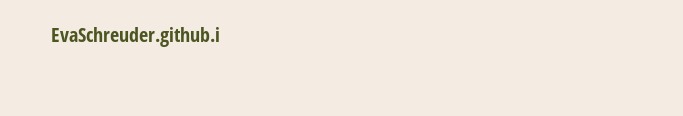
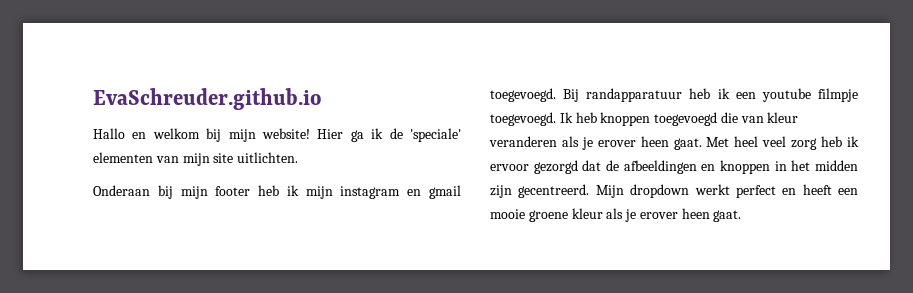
[51,27,220,47] EvaSchreuder.github.i -> [93,88,321,110] [93,128,461,142] [93,152,299,166] [93,185,461,199] [490,88,858,102] [490,112,799,126] [489,136,859,150] [490,160,858,174] [490,184,858,198] [490,208,742,222] EvaSchreuder.github.io // Hallo en welkom bij mijn website! Hier ga ik de 'speciale' elementen van mijn site uitlichten. // Onderaan bij mijn footer heb ik mijn instagram en gmail toegevoegd. Bij randapparatuur heb ik een youtube filmpje toegevoegd. Ik heb knoppen toegevoegd die van kleur veranderen als je erover heen gaat. Met heel veel zorg heb ik ervoor gezorgd dat de afbeeldingen en knoppen in het midden zijn gecentreerd. Mijn dropdown werkt perfect en heeft een mooie groene kleur als je erover heen gaat.

